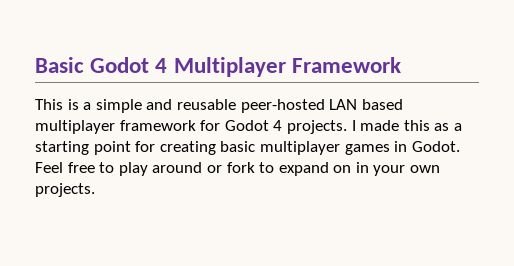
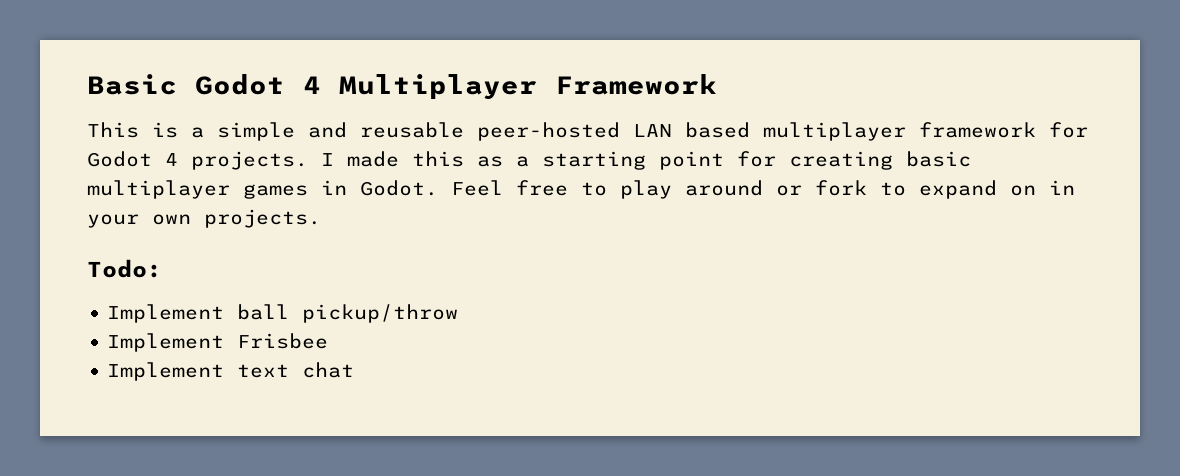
(95, 190) none -> [87,259,162,278] [107,304,459,323] [107,333,329,352] [107,362,355,381] // Todo: // Implement ball pickup/throw // Implement Frisbee // Implement text chat

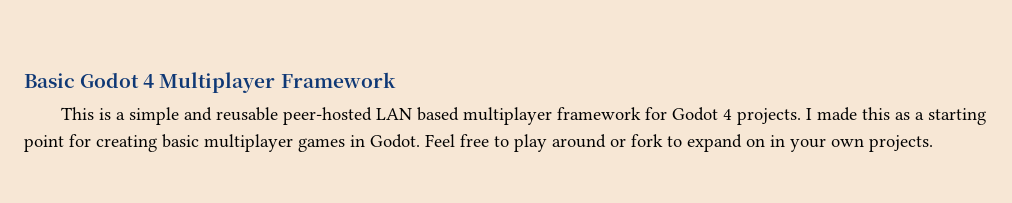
[87,259,162,278] [107,304,459,323] [107,333,329,352] [107,362,355,381] // Todo: // Implement ball pickup/throw // Implement Frisbee // Implement text chat -> (933, 143) none

